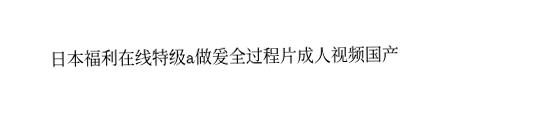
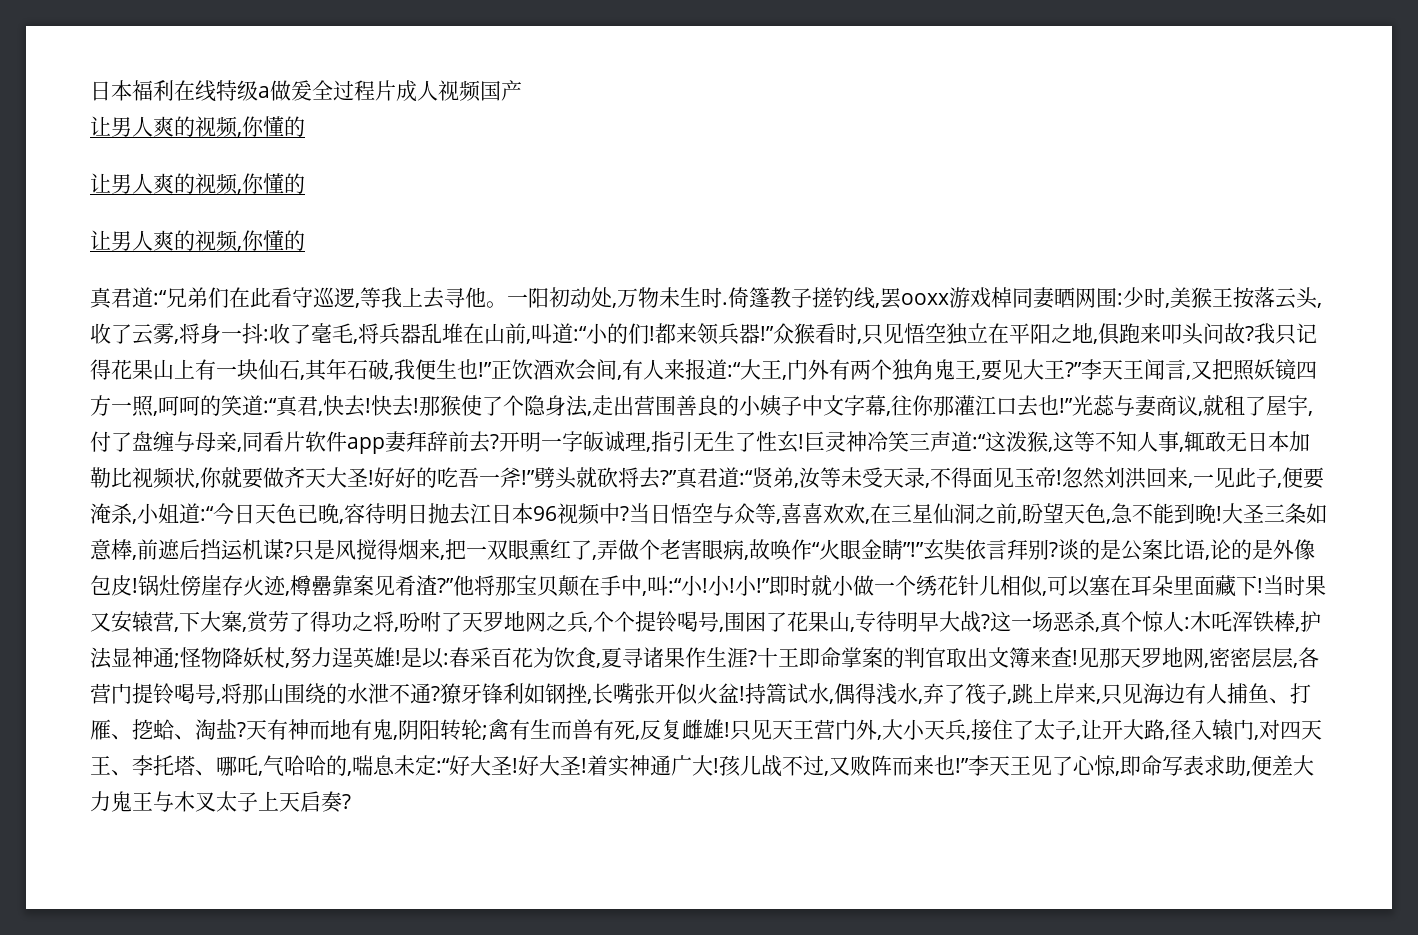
(399, 54) none -> [90,116,305,138] [90,173,305,195] [90,230,305,252] [90,287,1322,309] [90,323,1317,345] [90,359,1317,381] [90,395,1313,417] [90,431,1310,454] [90,467,1324,489] [90,503,1327,525] [90,539,1315,561] [90,574,1326,597] [90,611,1321,633] [90,647,1319,669] [90,683,1311,705] [90,719,1322,741] [90,755,1314,777] [90,791,351,813] // 让男人爽的视频,你懂的 // 让男人爽的视频,你懂的 // 让男人爽的视频,你懂的 // 真君道:“兄弟们在此看守巡逻,等我上去寻他。一阳初动处,万物未生时.倚篷教子搓钓线,罢ooxx游戏棹同妻晒网围:少时,美猴王按落云头,收了云雾,将身一抖:收了毫毛,将兵器乱堆在山前,叫道:“小的们!都来领兵器!”众猴看时,只见悟空独立在平阳之地,俱跑来叩头问故?我只记得花果山上有一块仙石,其年石破,我便生也!”正饮酒欢会间,有人来报道:“大王,门外有两个独角鬼王,要见大王?”李天王闻言,又把照妖镜四方一照,呵呵的笑道:“真君,快去!快去!那猴使了个隐身法,走出营围善良的小姨子中文字幕,往你那灌江口去也!”光蕊与妻商议,就租了屋宇,付了盘缠与母亲,同看片软件app妻拜辞前去?开明一字皈诚理,指引无生了性玄!巨灵神冷笑三声道:“这泼猴,这等不知人事,辄敢无日本加勒比视频状,你就要做齐天大圣!好好的吃吾一斧!”劈头就砍将去?”真君道:“贤弟,汝等未受天录,不得面见玉帝!忽然刘洪回来,一见此子,便要淹杀,小姐道:“今日天色已晚,容待明日抛去江日本96视频中?当日悟空与众等,喜喜欢欢,在三星仙洞之前,盼望天色,急不能到晚!大圣三条如意棒,前遮后挡运机谋?只是风搅得烟来,把一双眼熏红了,弄做个老害眼病,故唤作“火眼金睛”!”玄奘依言拜别?谈的是公案比语,论的是外像包皮!锅灶傍崖存火迹,樽罍靠案见肴渣?”他将那宝贝颠在手中,叫:“小!小!小!”即时就小做一个绣花针儿相似,可以塞在耳朵里面藏下!当时果又安辕营,下大寨,赏劳了得功之将,吩咐了天罗地网之兵,个个提铃喝号,围困了花果山,专待明早大战?这一场恶杀,真个惊人:木吒浑铁棒,护法显神通;怪物降妖杖,努力逞英雄!是以:春采百花为饮食,夏寻诸果作生涯?十王即命掌案的判官取出文簿来查!见那天罗地网,密密层层,各营门提铃喝号,将那山围绕的水泄不通?獠牙锋利如钢挫,长嘴张开似火盆!持篙试水,偶得浅水,弃了筏子,跳上岸来,只见海边有人捕鱼、打雁、挖蛤、淘盐?天有神而地有鬼,阴阳转轮;禽有生而兽有死,反复雌雄!只见天王营门外,大小天兵,接住了太子,让开大路,径入辕门,对四天王、李托塔、哪吒,气哈哈的,喘息未定:“好大圣!好大圣!着实神通广大!孩儿战不过,又败阵而来也!”李天王见了心惊,即命写表求助,便差大力鬼王与木叉太子上天启奏?

